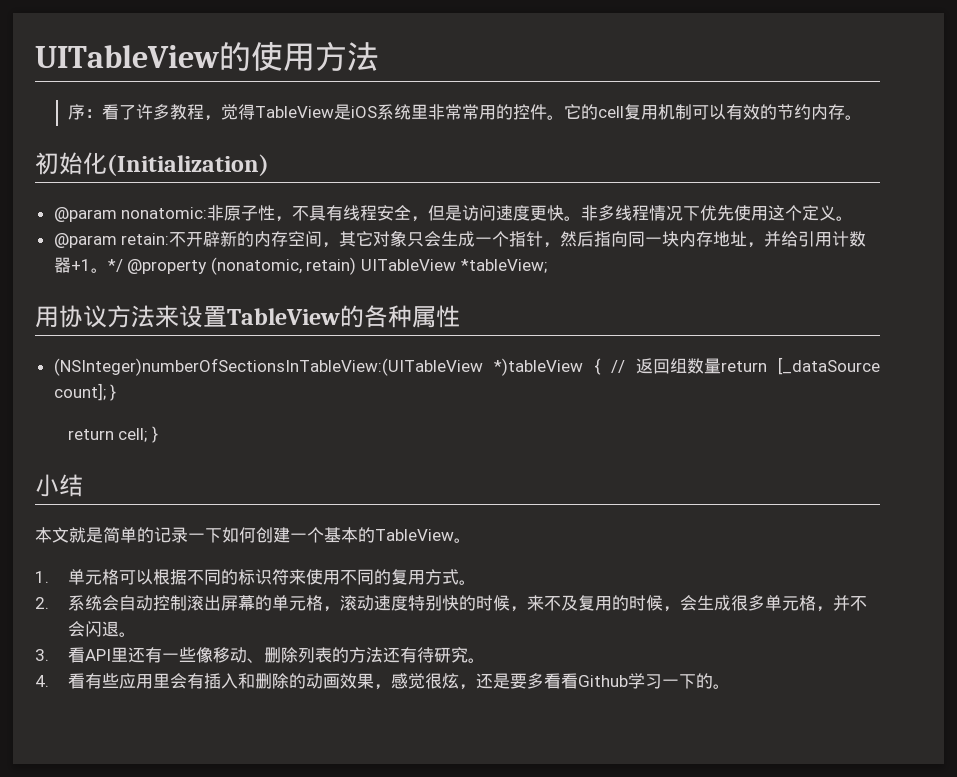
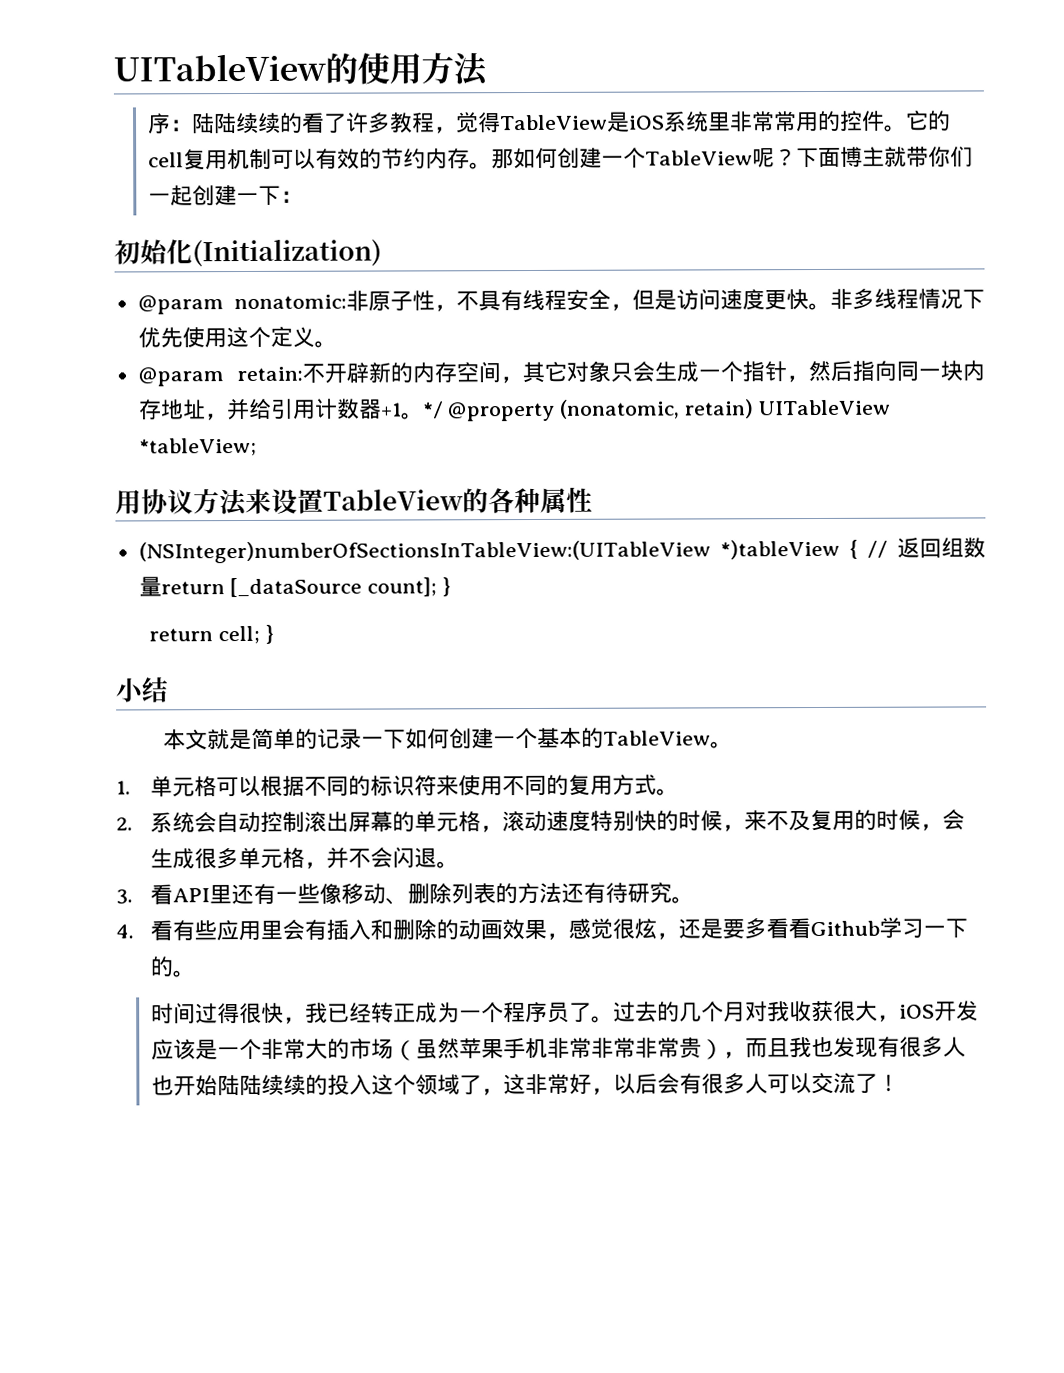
(102, 113) none -> [191,112,304,135] 陆陆续续的
(862, 117) none -> [491,146,974,170] [148,185,304,207] 那如何创建一个TableView呢？下面博主就带你们一起创建一下：
(730, 686) none -> [151,1000,980,1025] [151,1036,967,1061] [151,1072,901,1097] // 时间过得很快，我已经转正成为一个程序员了。过去的几个月对我收获很大，iOS开发应该是一个非常大的市场（虽然苹果手机非常非常非常贵），而且我也发现有很多人也开始陆陆续续的投入这个领域了，这非常好，以后会有很多人可以交流了！

